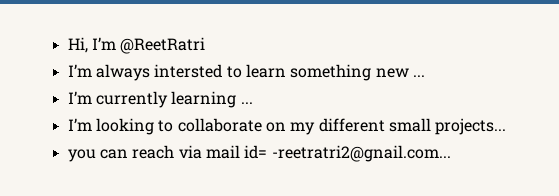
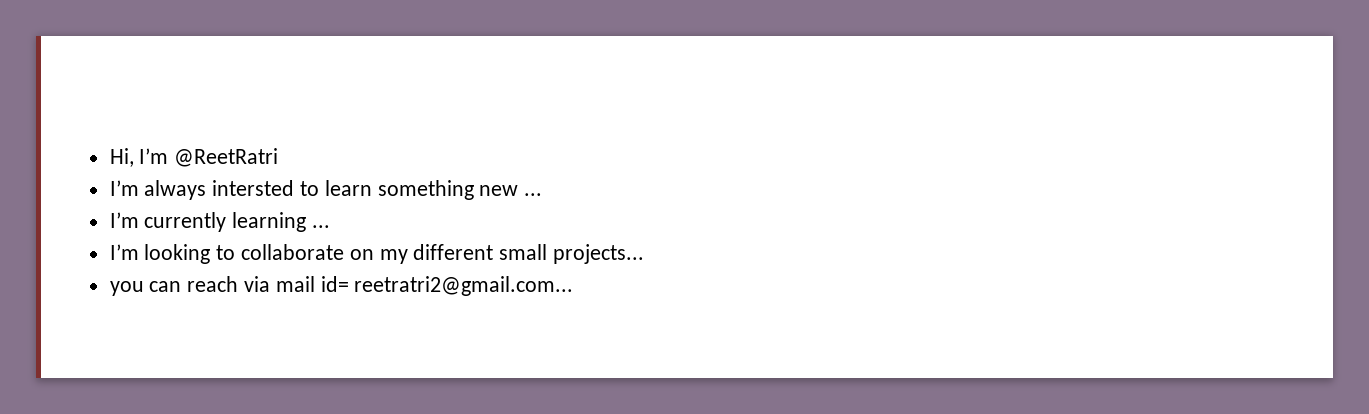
[271,145,451,162] -reetratri2@gnail.com... -> [354,276,574,296] reetratri2@gmail.com...

